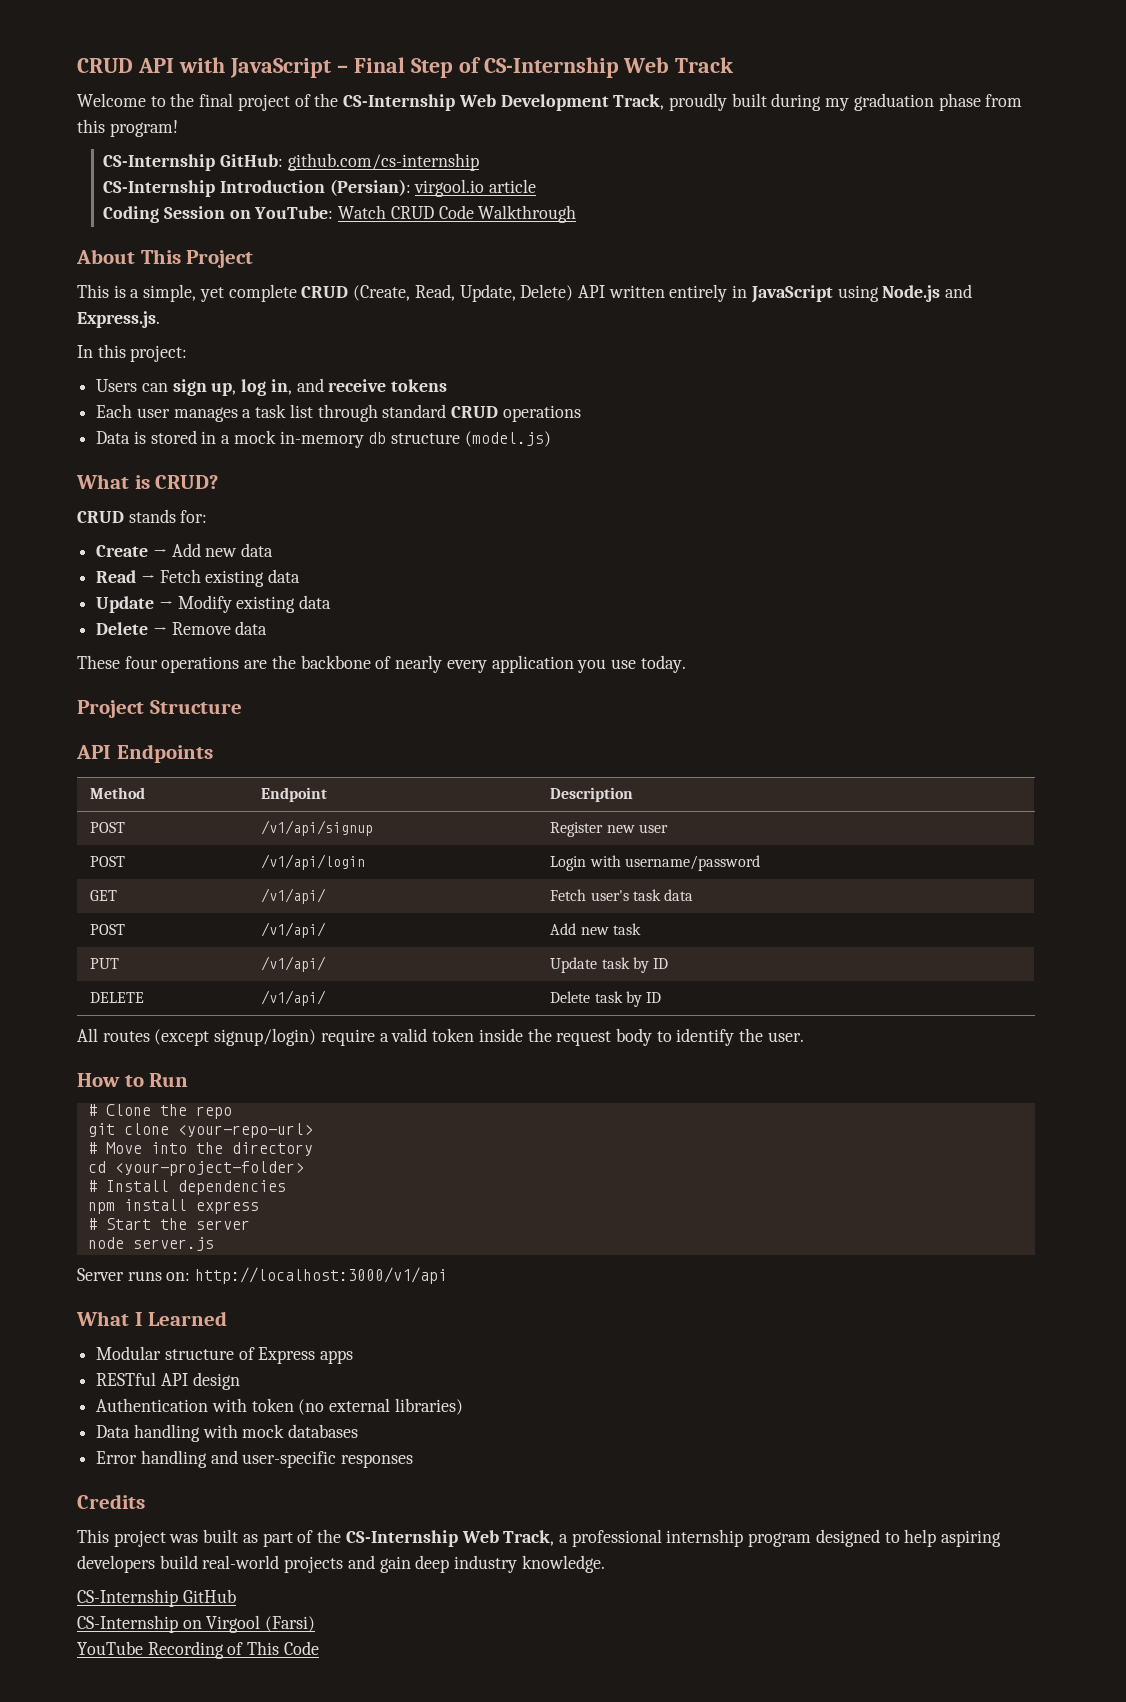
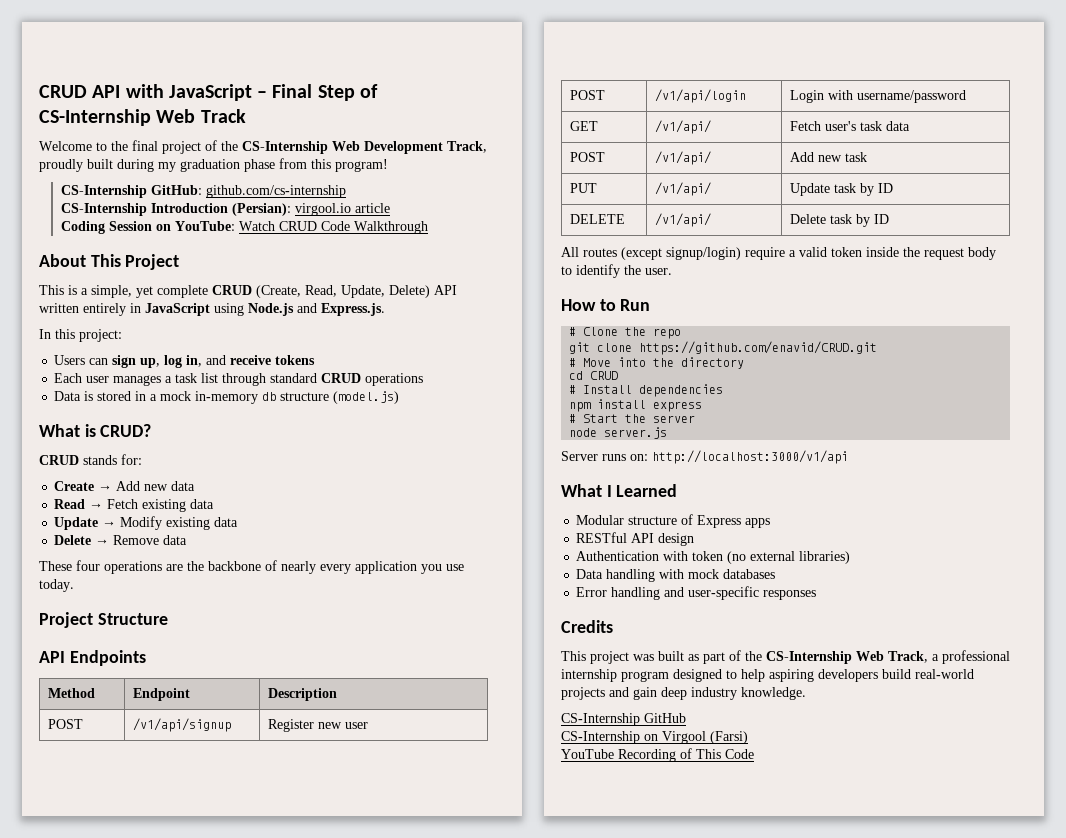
[177,1123,313,1138] <your-repo-url> -> [639,341,878,355] https://github.com/enavid/CRUD.git
[114,1161,304,1176] <your-project-folder> -> [590,371,619,380] CRUD

